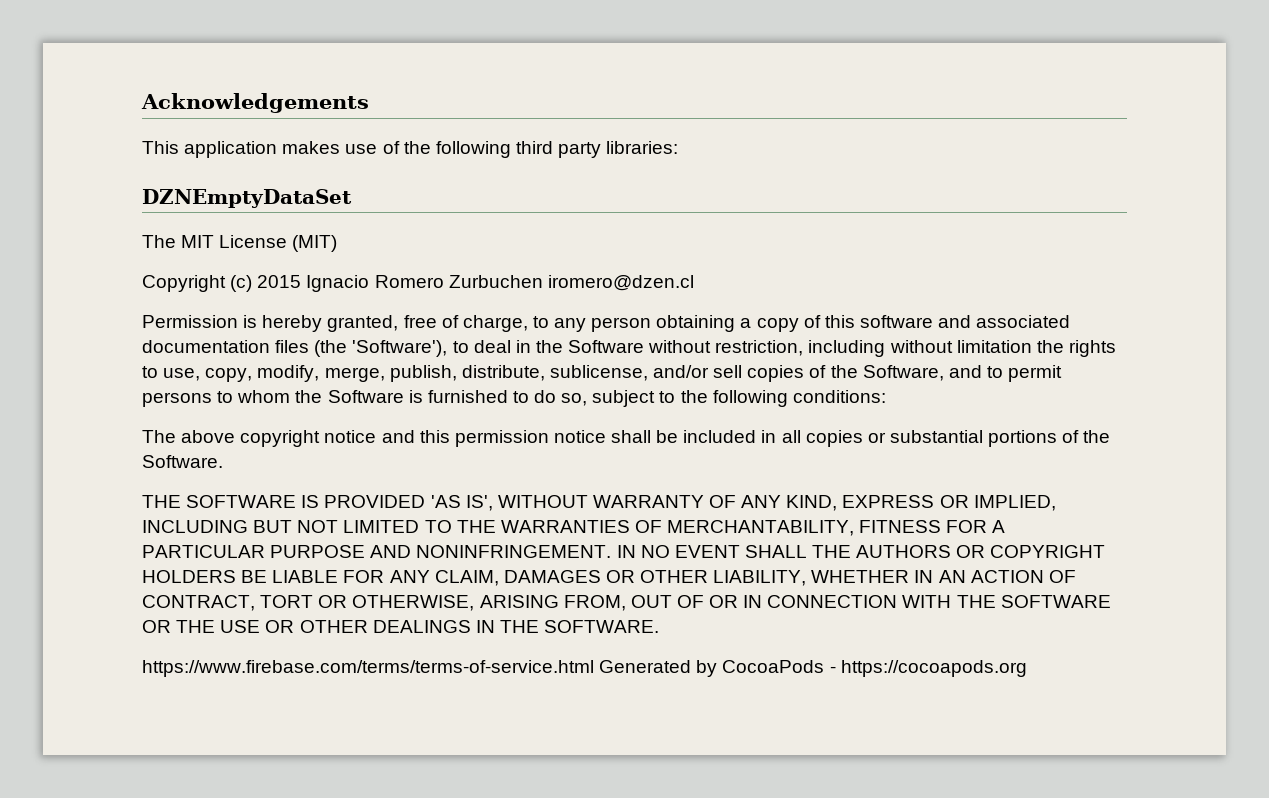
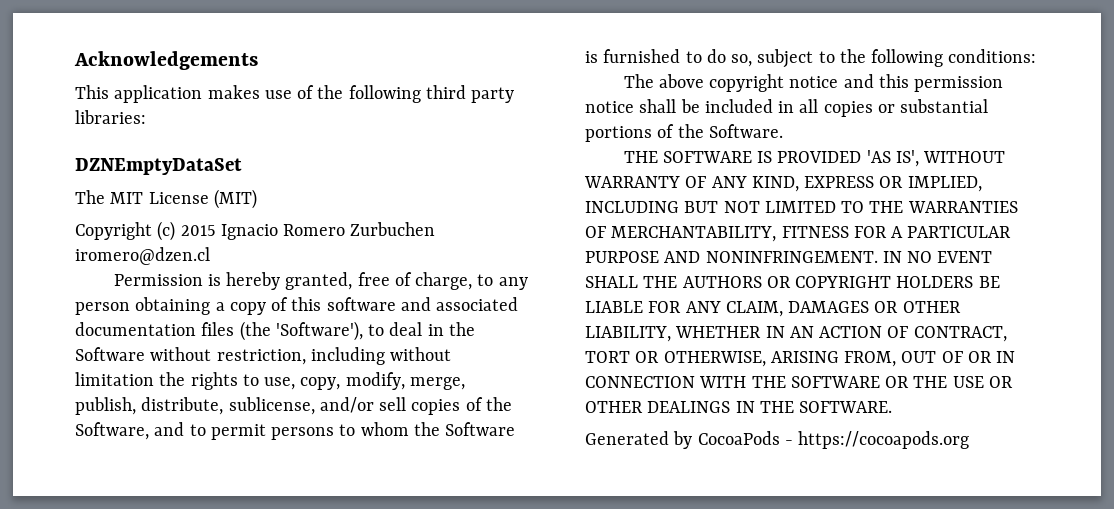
[142,660,594,677] https://www.firebase.com/terms/terms-of-service.html -> (893, 407) none

